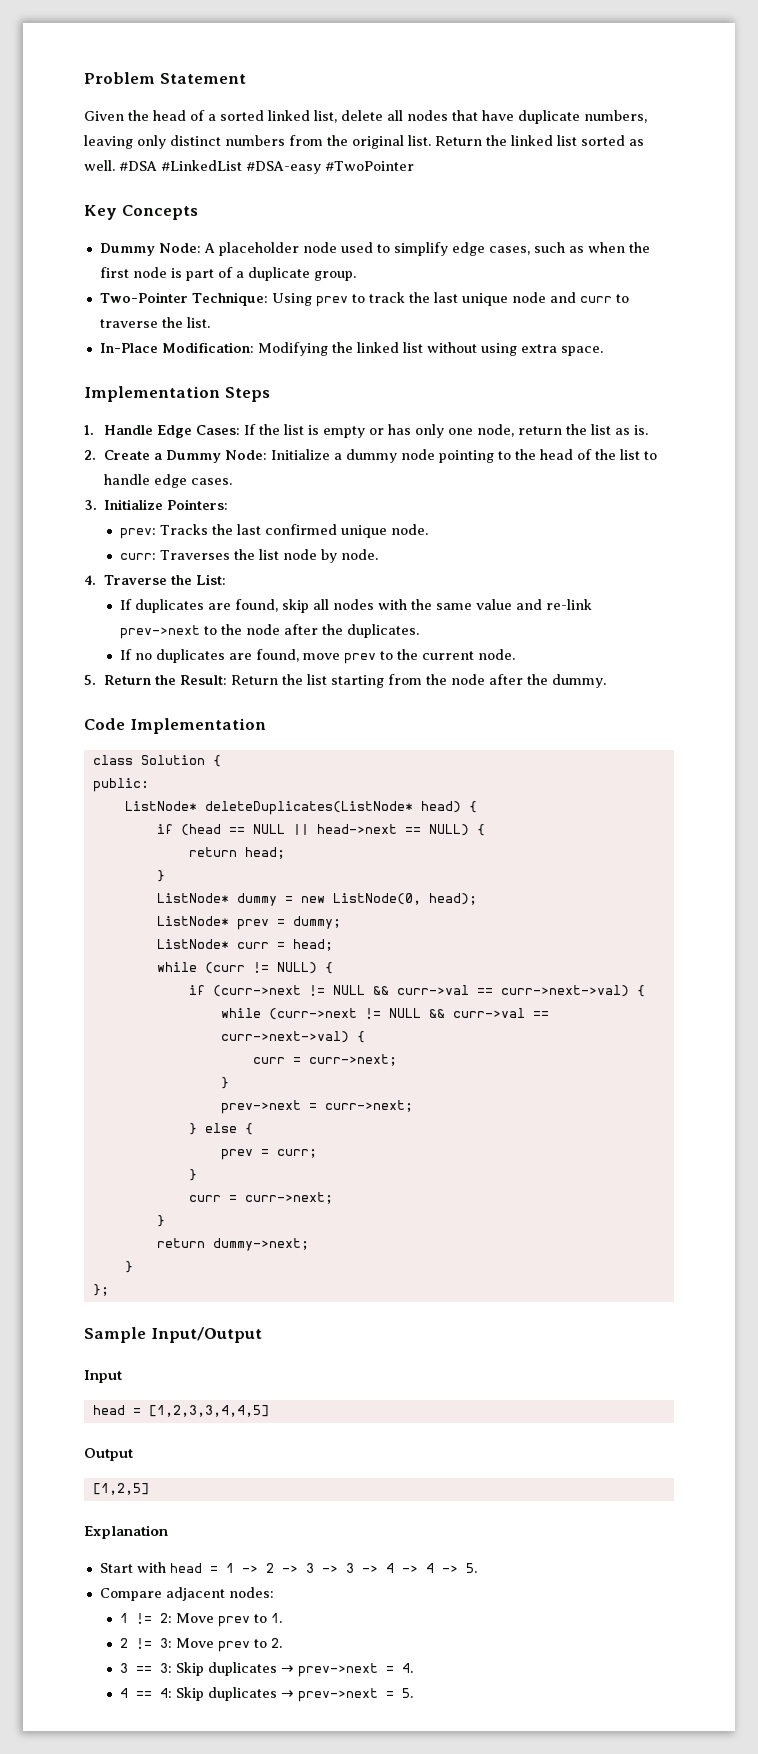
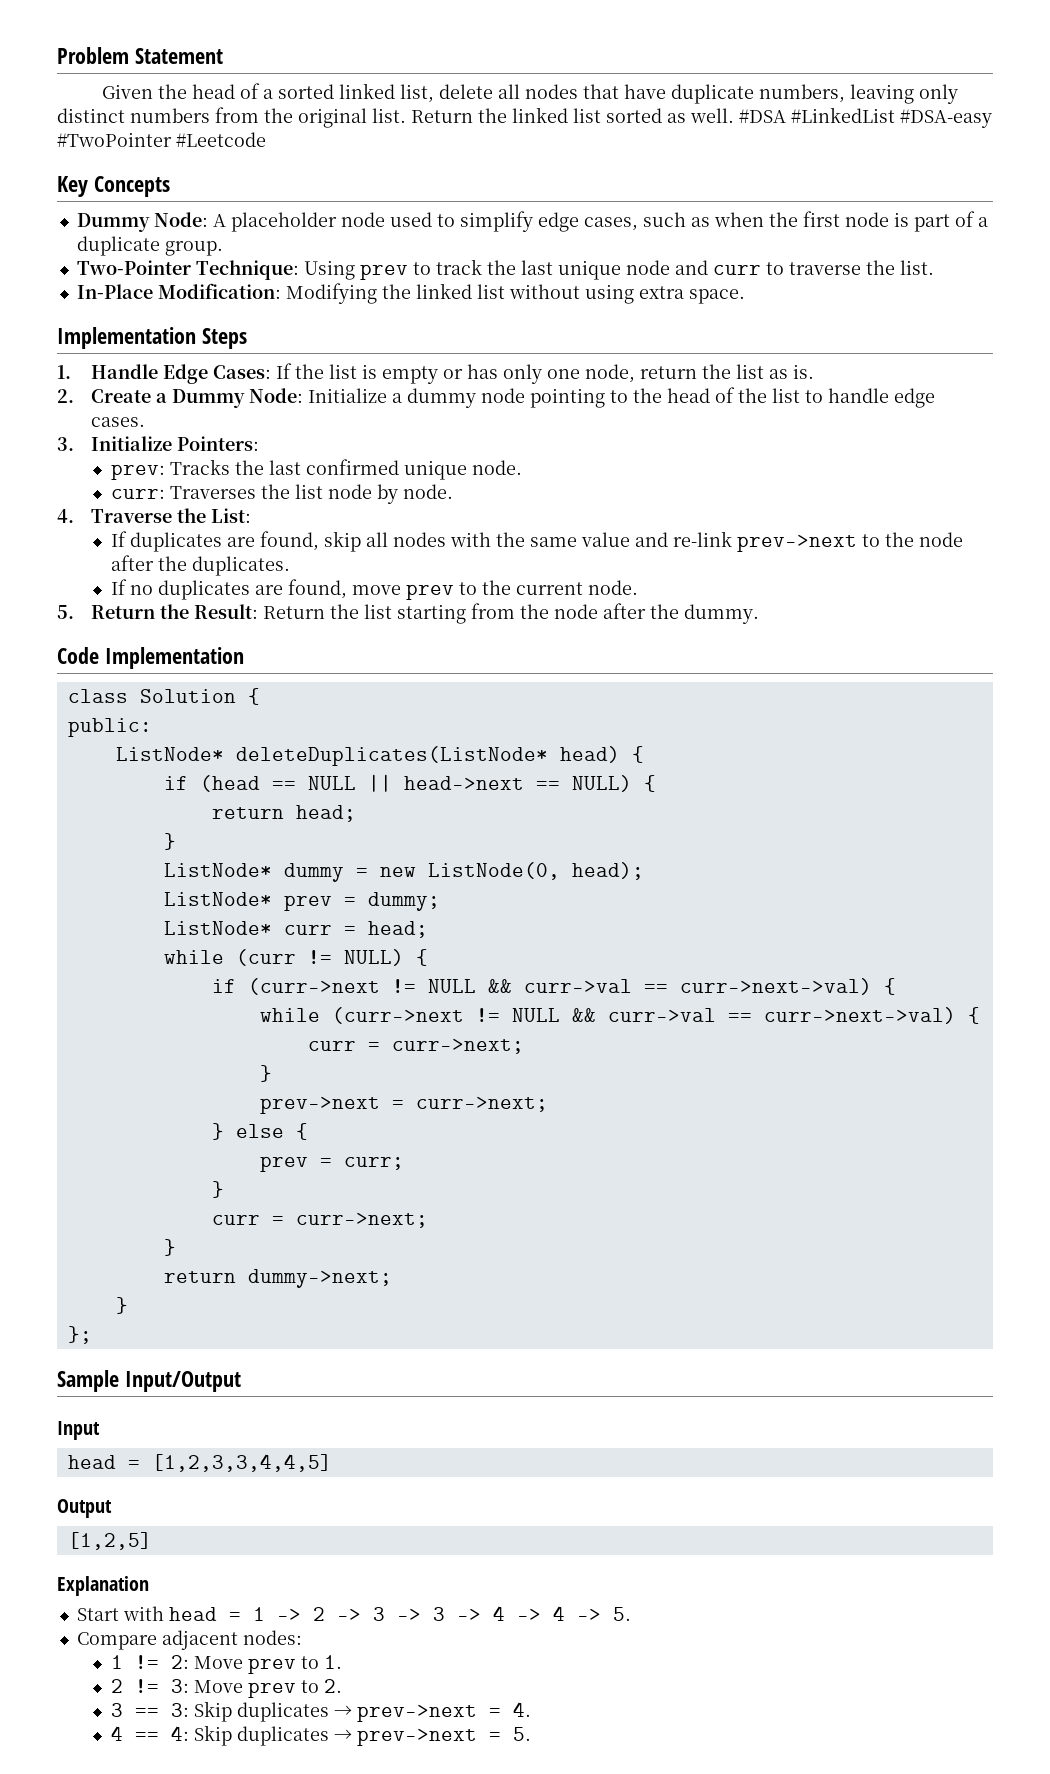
(414, 166) none -> [176,132,266,147] #Leetcode

